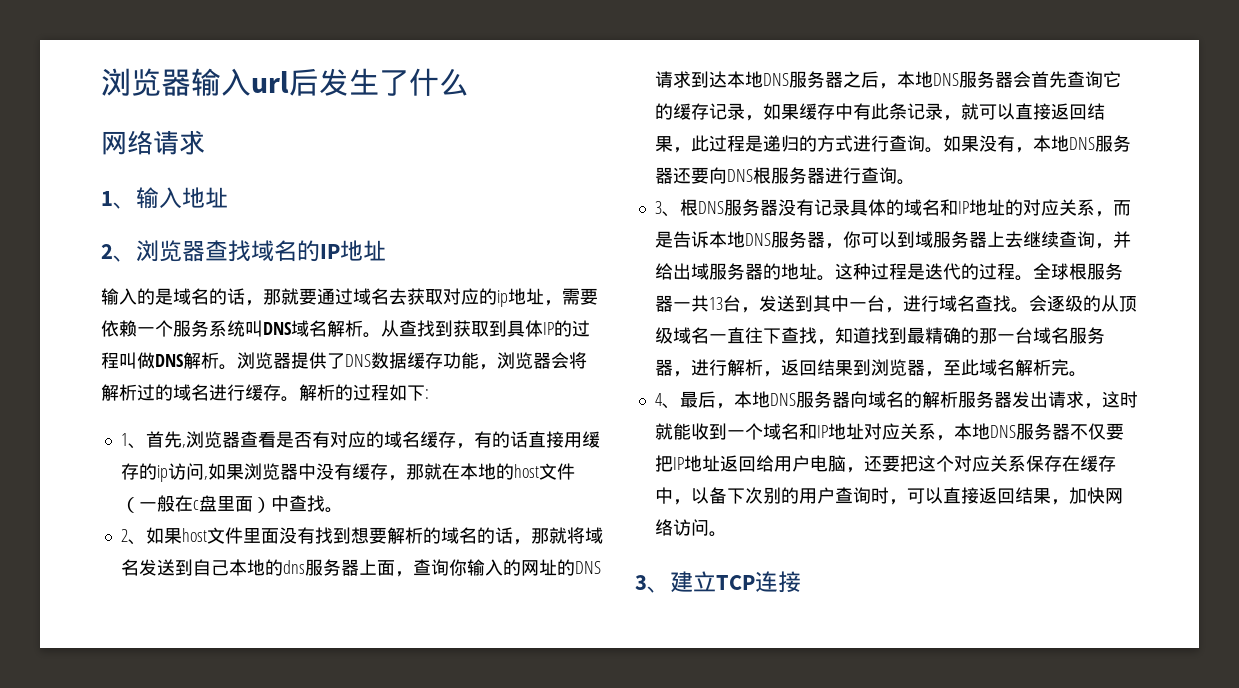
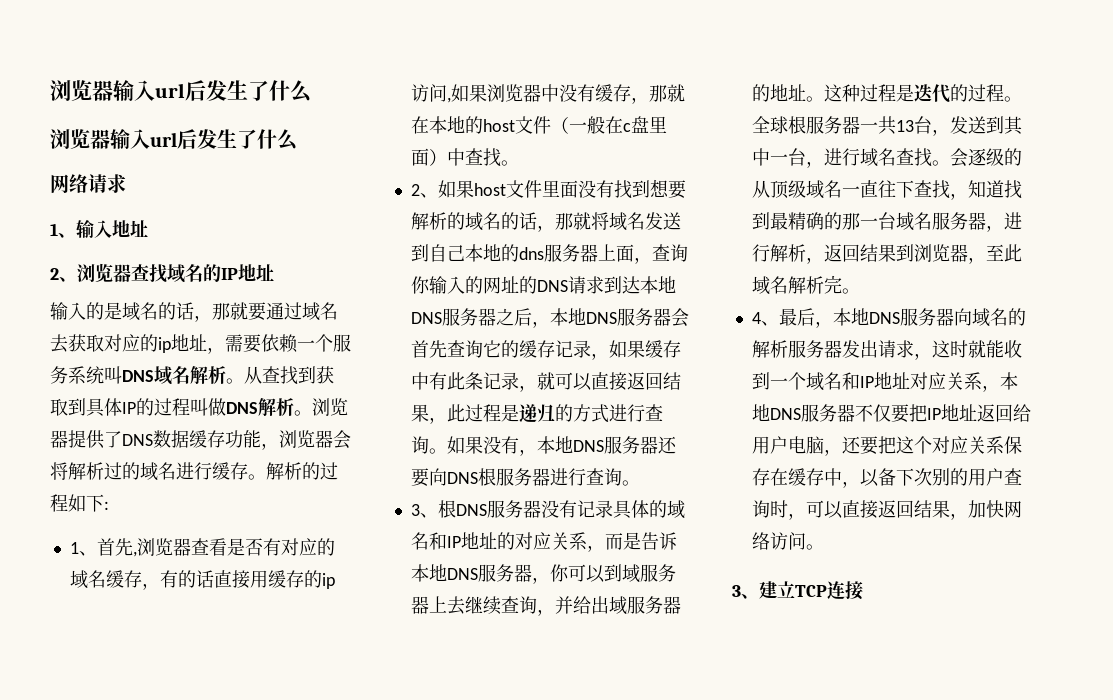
[101,68,469,96] 浏览器输入url后发生了什么 -> [50,80,312,103] [50,128,298,151] 浏览器输入url后发生了什么 // 浏览器输入url后发生了什么

